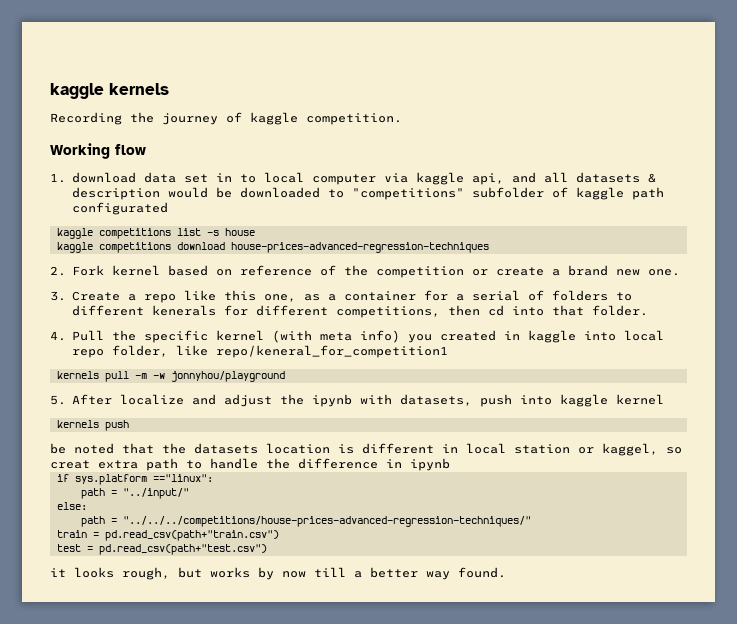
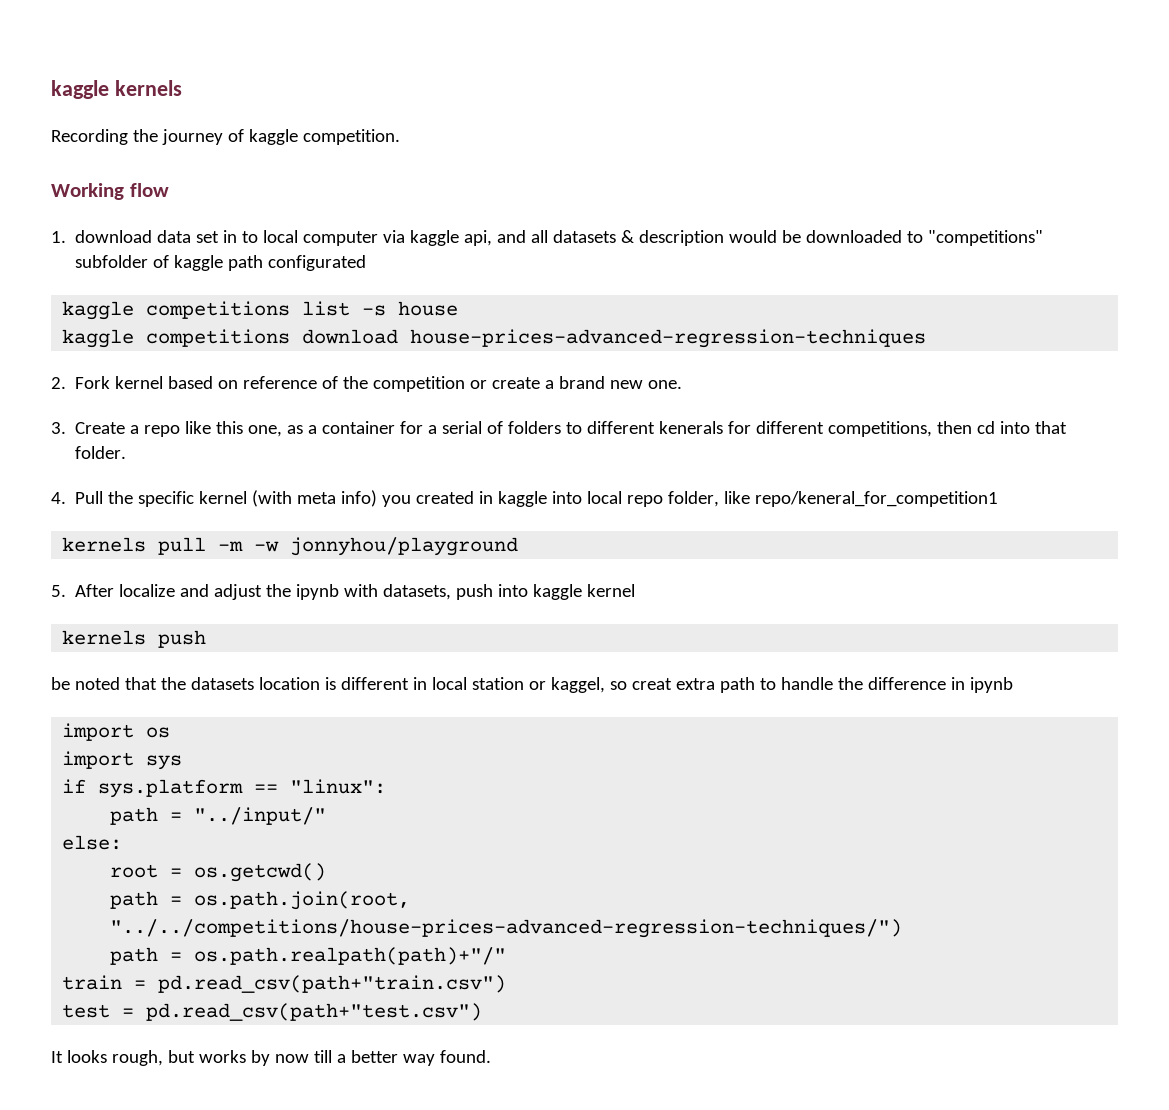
(450, 464) none -> [62,723,171,741] [62,751,183,770] // import os // import sys
[152,474,213,482] =="linux": -> [254,779,387,794] == "linux":
[80,516,531,527] // path = "../../../competitions/house-prices-advanced-regression-techniques/" -> [110,863,327,882] [110,891,411,910] [110,919,903,938] [110,947,507,965] // root = os.getcwd() // path = os.path.join(root, "../../competitions/house-prices-advanced-regression-techniques/") // path = os.path.realpath(path)+"/"
[50,568,66,577] it -> [51,1051,63,1063] It

